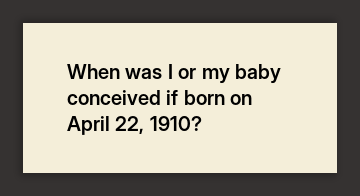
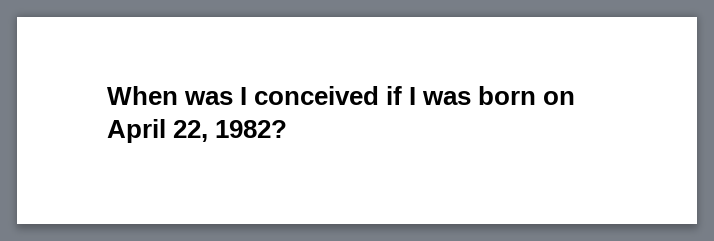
[178,64,281,84] [67,90,179,105] or my baby conceived if -> [254,86,472,105] conceived if I was
[149,116,202,131] 1910? -> [215,120,288,138] 1982?

